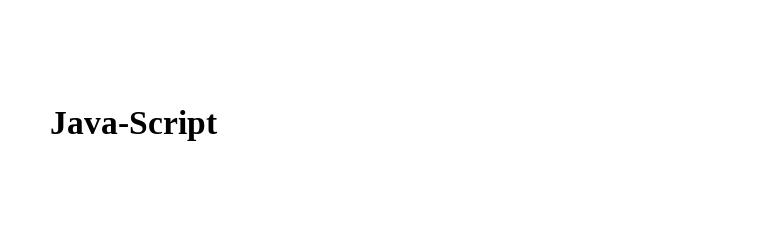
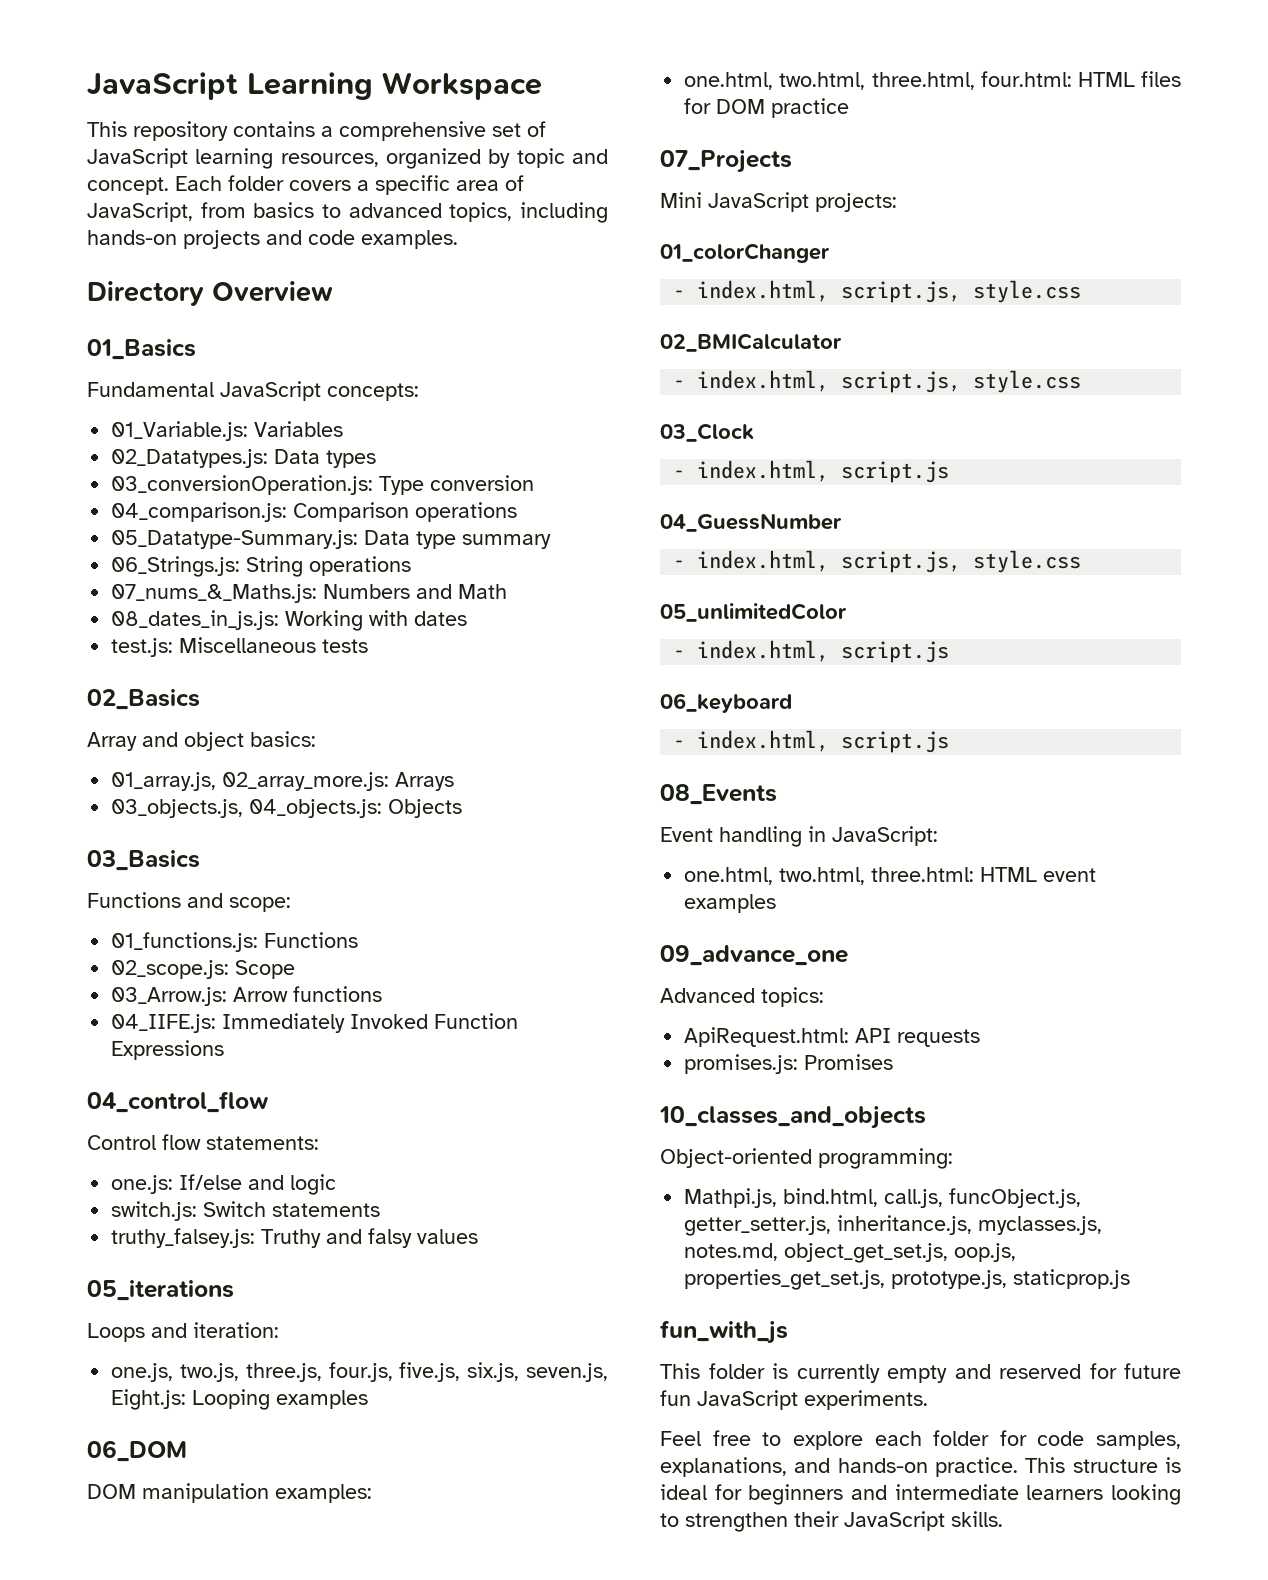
[50,110,218,141] Java-Script -> [87,72,542,100] [87,121,546,141] [87,148,608,169] [87,175,524,195] [87,202,608,223] [87,230,458,249] [87,281,333,306] [87,339,196,360] [87,381,419,401] [111,421,344,441] [111,449,377,468] [111,475,535,495] [111,502,518,522] [111,530,552,549] [111,556,412,577] [111,584,508,603] [111,610,468,631] [111,637,369,657] [87,689,200,710] [87,731,316,751] [111,772,455,791] [111,799,463,818] [87,850,200,871] [87,892,291,912] [111,932,359,952] [111,960,296,979] [111,986,383,1006] [111,1013,519,1033] [111,1040,225,1060] [87,1091,268,1113] [87,1134,319,1150] [111,1174,337,1195] [111,1201,381,1221] [111,1228,479,1248] [87,1280,234,1301] [87,1322,279,1342] [111,1362,608,1382] [111,1389,369,1410] [87,1440,187,1462] [87,1483,372,1503] [684,71,1181,90] [684,98,850,118] [660,150,792,173] [660,192,897,212] [660,243,830,263] [673,280,1082,303] [660,333,842,352] [673,370,1082,393] [660,423,754,442] [673,460,950,483] [660,513,842,532] [673,550,1082,573] [660,603,847,622] [673,640,950,663] [660,693,792,713] [673,730,950,753] [660,784,777,805] [660,826,938,847] [684,867,1097,885] [684,894,777,913] [660,945,848,966] [660,987,824,1007] [684,1027,981,1047] [684,1054,894,1074] [659,1106,926,1129] [660,1148,953,1169] [684,1188,1082,1208] [684,1215,1103,1236] [684,1243,1017,1263] [684,1269,1131,1290] [660,1320,788,1344] [660,1363,1181,1383] [660,1390,928,1410] [660,1430,1181,1450] [660,1457,1181,1477] [660,1484,1181,1505] [660,1511,1003,1532] JavaScript Learning Workspace // This repository contains a comprehensive set of JavaScript learning resources, organized by topic and concept. Each folder covers a specific area of JavaScript, from basics to advanced topics, including hands-on projects and code examples. // Directory Overview // 01_Basics // Fundamental JavaScript concepts: // 01_Variable.js: Variables // 02_Datatypes.js: Data types // 03_conversionOperation.js: Type conversion // 04_comparison.js: Comparison operations // 05_Datatype-Summary.js: Data type summary // 06_Strings.js: String operations // 07_nums_&_Maths.js: Numbers and Math // 08_dates_in_js.js: Working with dates // test.js: Miscellaneous tests // 02_Basics // Array and object basics: // 01_array.js, 02_array_more.js: Arrays // 03_objects.js, 04_objects.js: Objects // 03_Basics // Functions and scope: // 01_functions.js: Functions // 02_scope.js: Scope // 03_Arrow.js: Arrow functions // 04_IIFE.js: Immediately Invoked Function Expressions // 04_control_flow // Control flow statements: // one.js: If/else and logic // switch.js: Switch statements // truthy_falsey.js: Truthy and falsy values // 05_iterations // Loops and iteration: // one.js, two.js, three.js, four.js, five.js, six.js, seven.js, Eight.js: Looping examples // 06_DOM // DOM manipulation examples: // one.html, two.html, three.html, four.html: HTML files for DOM practice // 07_Projects // Mini JavaScript projects: // 01_colorChanger // - index.html, script.js, style.css // 02_BMICalculator // - index.html, script.js, style.css // 03_Clock // - index.html, script.js // 04_GuessNumber // - index.html, script.js, style.css // 05_unlimitedColor // - index.html, script.js // 06_keyboard // - index.html, script.js // 08_Events // Event handling in JavaScript: // one.html, two.html, three.html: HTML event examples // 09_advance_one // Advanced topics: // ApiRequest.html: API requests // promises.js: Promises // 10_classes_and_objects // Object-oriented programming: // Mathpi.js, bind.html, call.js, funcObject.js, getter_setter.js, inheritance.js, myclasses.js, notes.md, object_get_set.js, oop.js, properties_get_set.js, prototype.js, staticprop.js // fun_with_js // This folder is currently empty and reserved for future fun JavaScript experiments. // Feel free to explore each folder for code samples, explanations, and hands-on practice. This structure is ideal for beginners and intermediate learners looking to strengthen their JavaScript skills.

